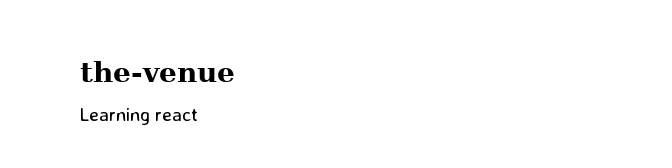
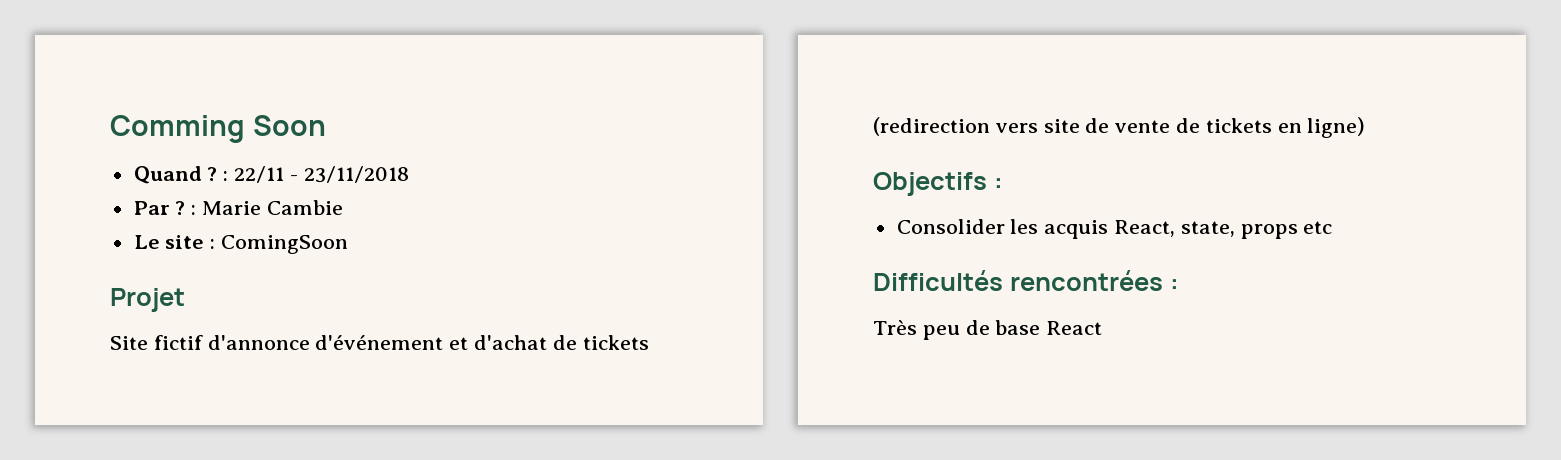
[80,61,235,82] [80,108,199,125] the-venue // Learning react -> [110,115,326,143] [133,166,409,184] [133,200,343,215] [133,235,349,254] [110,288,185,312] [110,335,649,350] [873,117,1366,138] [873,172,1003,196] [896,219,1333,239] [873,270,1179,291] [873,320,1103,340] Comming Soon // Quand ? : 22/11 - 23/11/2018 // Par ? : Marie Cambie // Le site : ComingSoon // Projet // Site fictif d'annonce d'événement et d'achat de tickets (redirection vers site de vente de tickets en ligne) // Objectifs : // Consolider les acquis React, state, props etc // Difficultés rencontrées : // Très peu de base React

